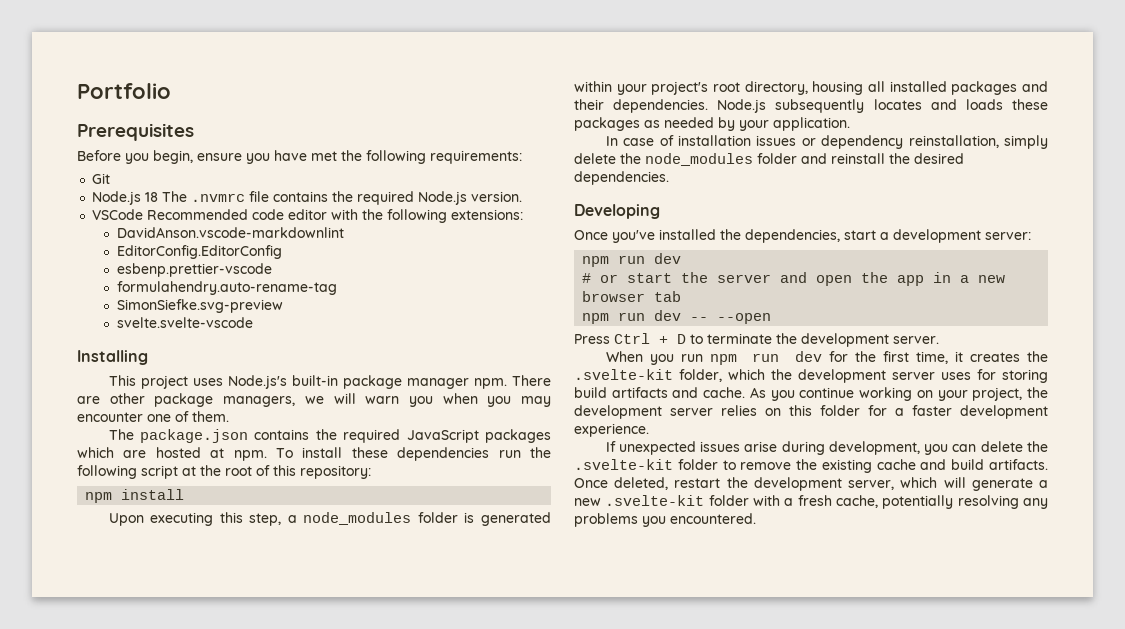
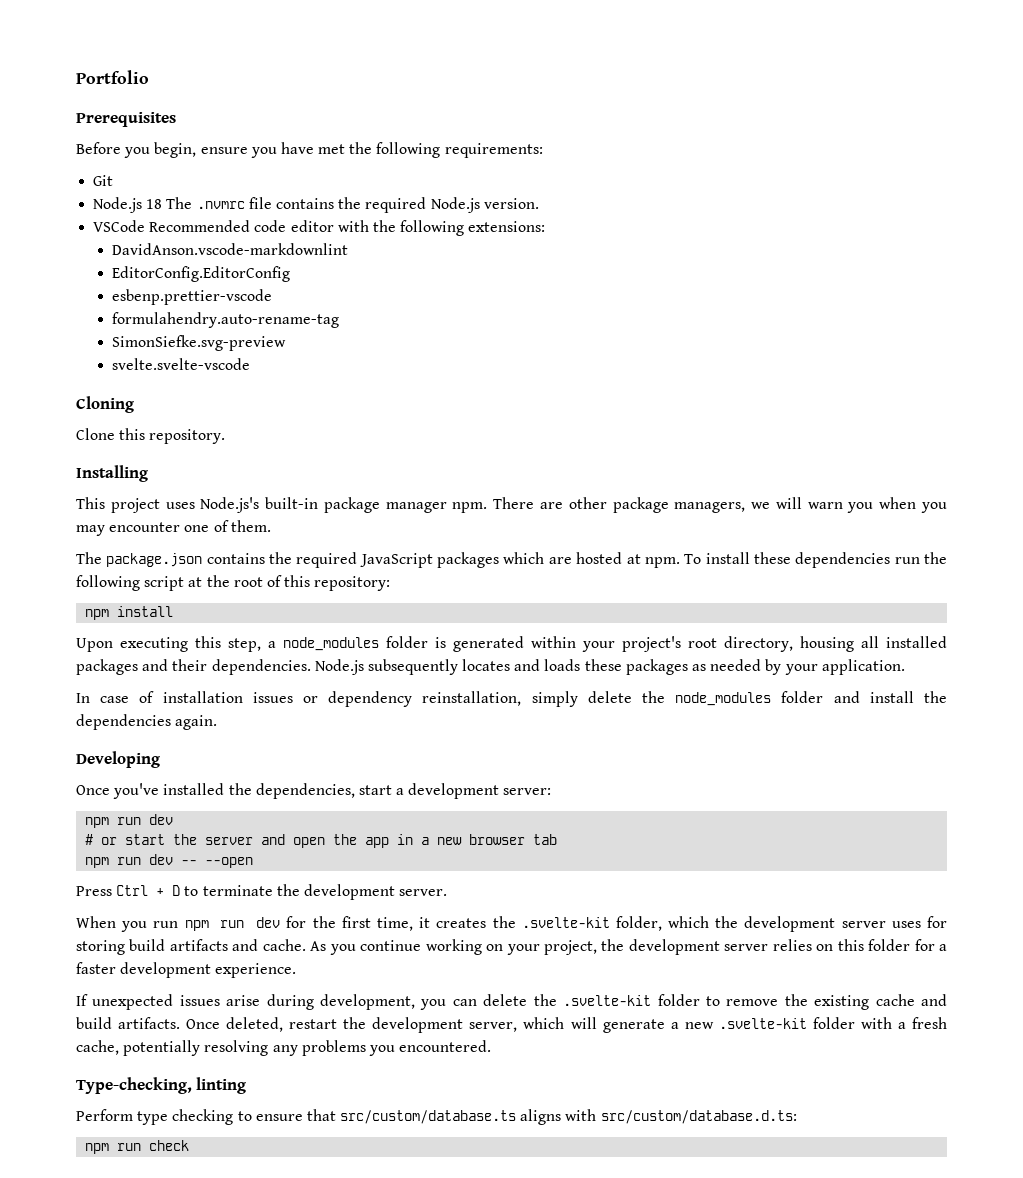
(253, 322) none -> [76,396,134,413] [76,428,226,444] // Cloning // Clone this repository.
[831,153,964,164] [574,171,669,185] reinstall the desired dependencies. -> [869,691,948,703] [76,714,218,730] install the dependencies again.
(756, 518) none -> [76,1077,247,1094] [76,1109,797,1125] [85,1140,190,1154] // Type-checking, linting // Perform type checking to ensure that src/custom/database.ts aligns with src/custom/database.d.ts: // npm run check

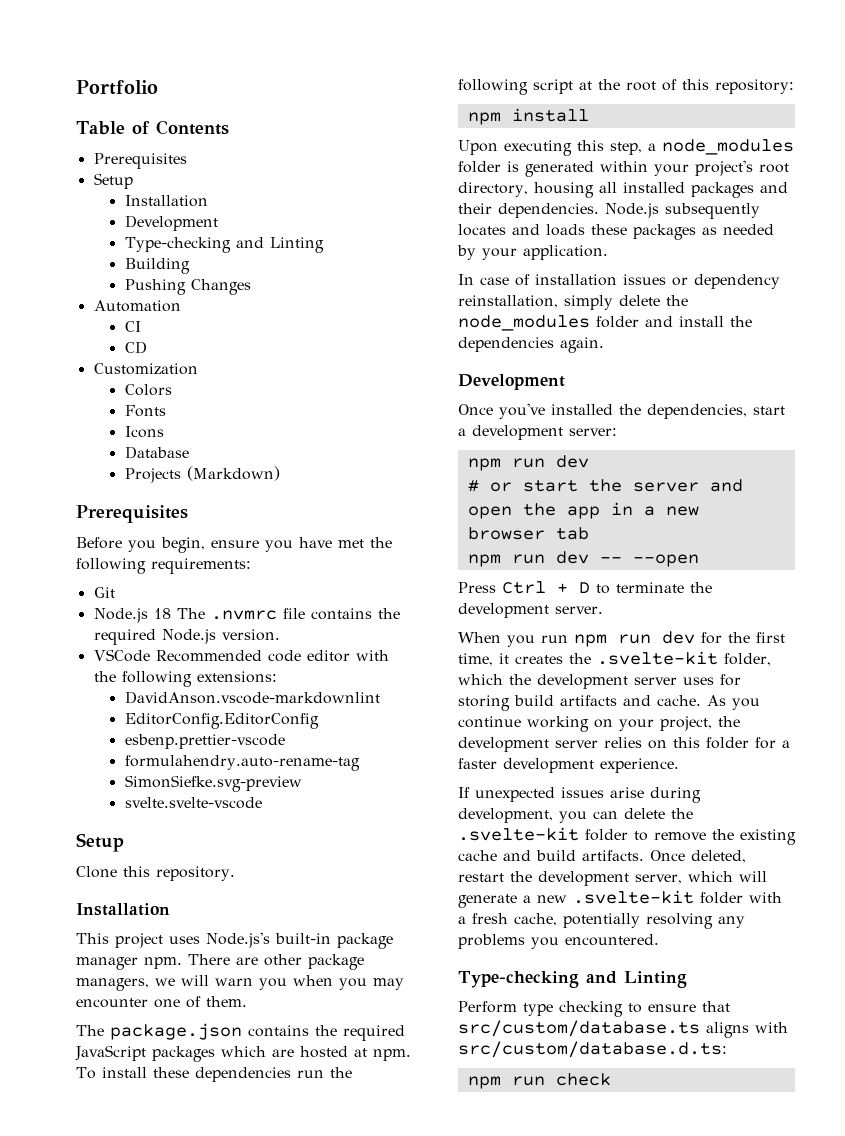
(149, 77) none -> [76,120,229,135] [93,153,187,169] [93,173,133,189] [124,195,208,207] [124,215,218,231] [124,237,324,253] [124,258,190,274] [124,279,251,295] [93,300,181,312] [124,321,141,332] [124,341,147,354] [93,363,198,375] [124,384,172,396] [124,405,166,417] [124,426,164,438] [124,446,189,459] [124,466,280,483] // Table of Contents // Prerequisites // Setup // Installation // Development // Type-checking and Linting // Building // Pushing Changes // Automation // CI // CD // Customization // Colors // Fonts // Icons // Database // Projects (Markdown)
[76,396,134,413] Cloning -> [76,833,124,852] Setup
[76,465,148,482] Installing -> [76,903,170,916] Installation
[76,751,160,768] Developing -> [458,374,565,390] Development
[76,1077,247,1094] Type-checking, linting -> [458,971,687,988] Type-checking and Linting

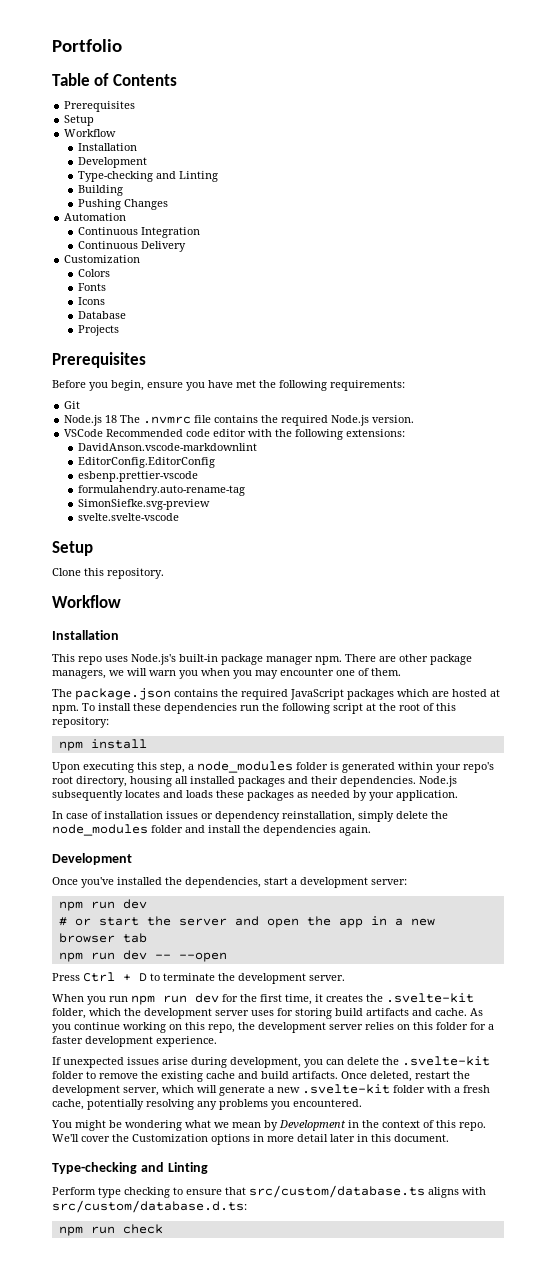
(133, 181) none -> [64,129,117,137] // Workflow
[124,321,141,332] [124,341,147,354] CI // CD -> [77,227,200,238] [77,241,186,252] Continuous Integration // Continuous Delivery
[186,466,280,481] (Markdown) -> (119, 330) none
(235, 873) none -> [52,595,121,608] // Workflow
[115,933,163,948] project -> [78,656,102,665] repo
[695,160,753,176] project's -> [463,762,494,773] repo's
[619,716,712,731] your project, -> [185,1022,235,1033] this repo,
(659, 940) none -> [51,1120,486,1131] [52,1134,449,1145] // You might be wondering what we mean by Development in the context of this repo. We'll cover the Customization options in more detail later in this document.

